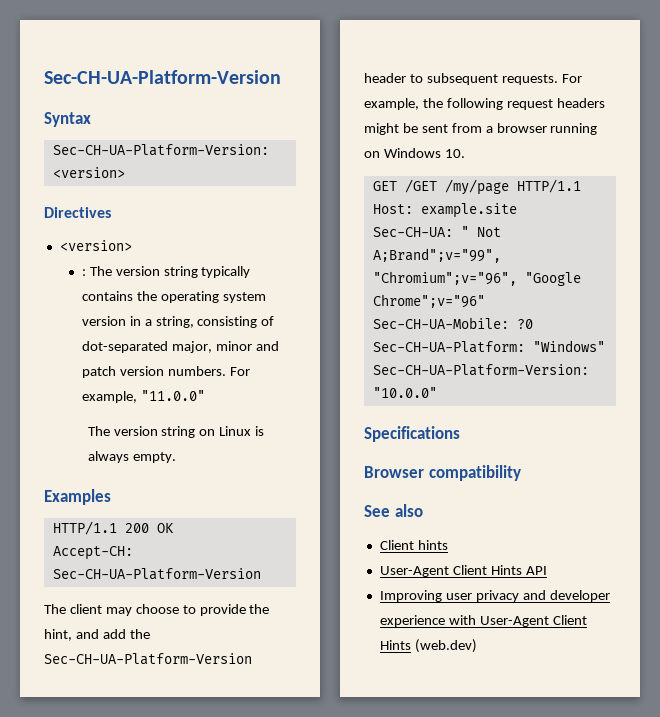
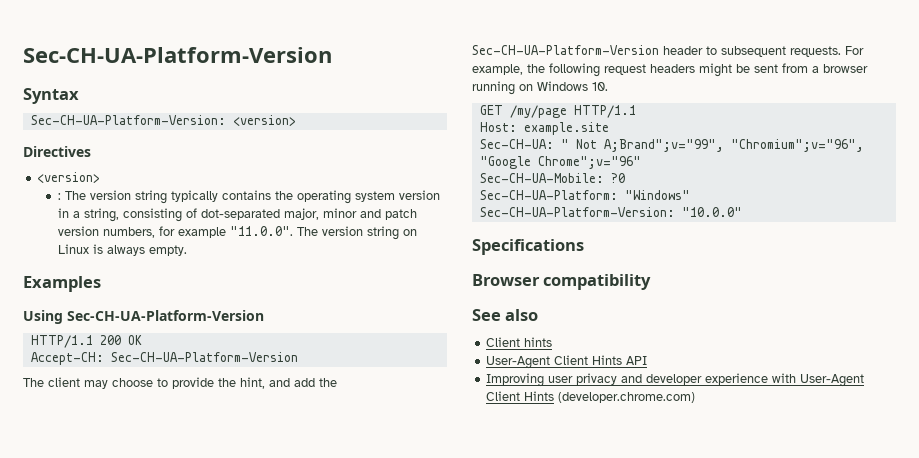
[167,366,250,376] [81,390,205,403] numbers. For example, "11.0.0" // -> [102,226,293,238] numbers, for example "11.0.0".
(111, 497) none -> [23,310,264,324] // Using Sec-CH-UA-Platform-Version
[404,179,437,193] /GET -> (503, 110) none
[414,639,477,653] (web.dev) -> [558,392,696,403] (developer.chrome.com)

